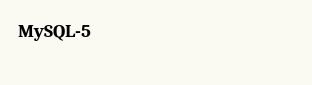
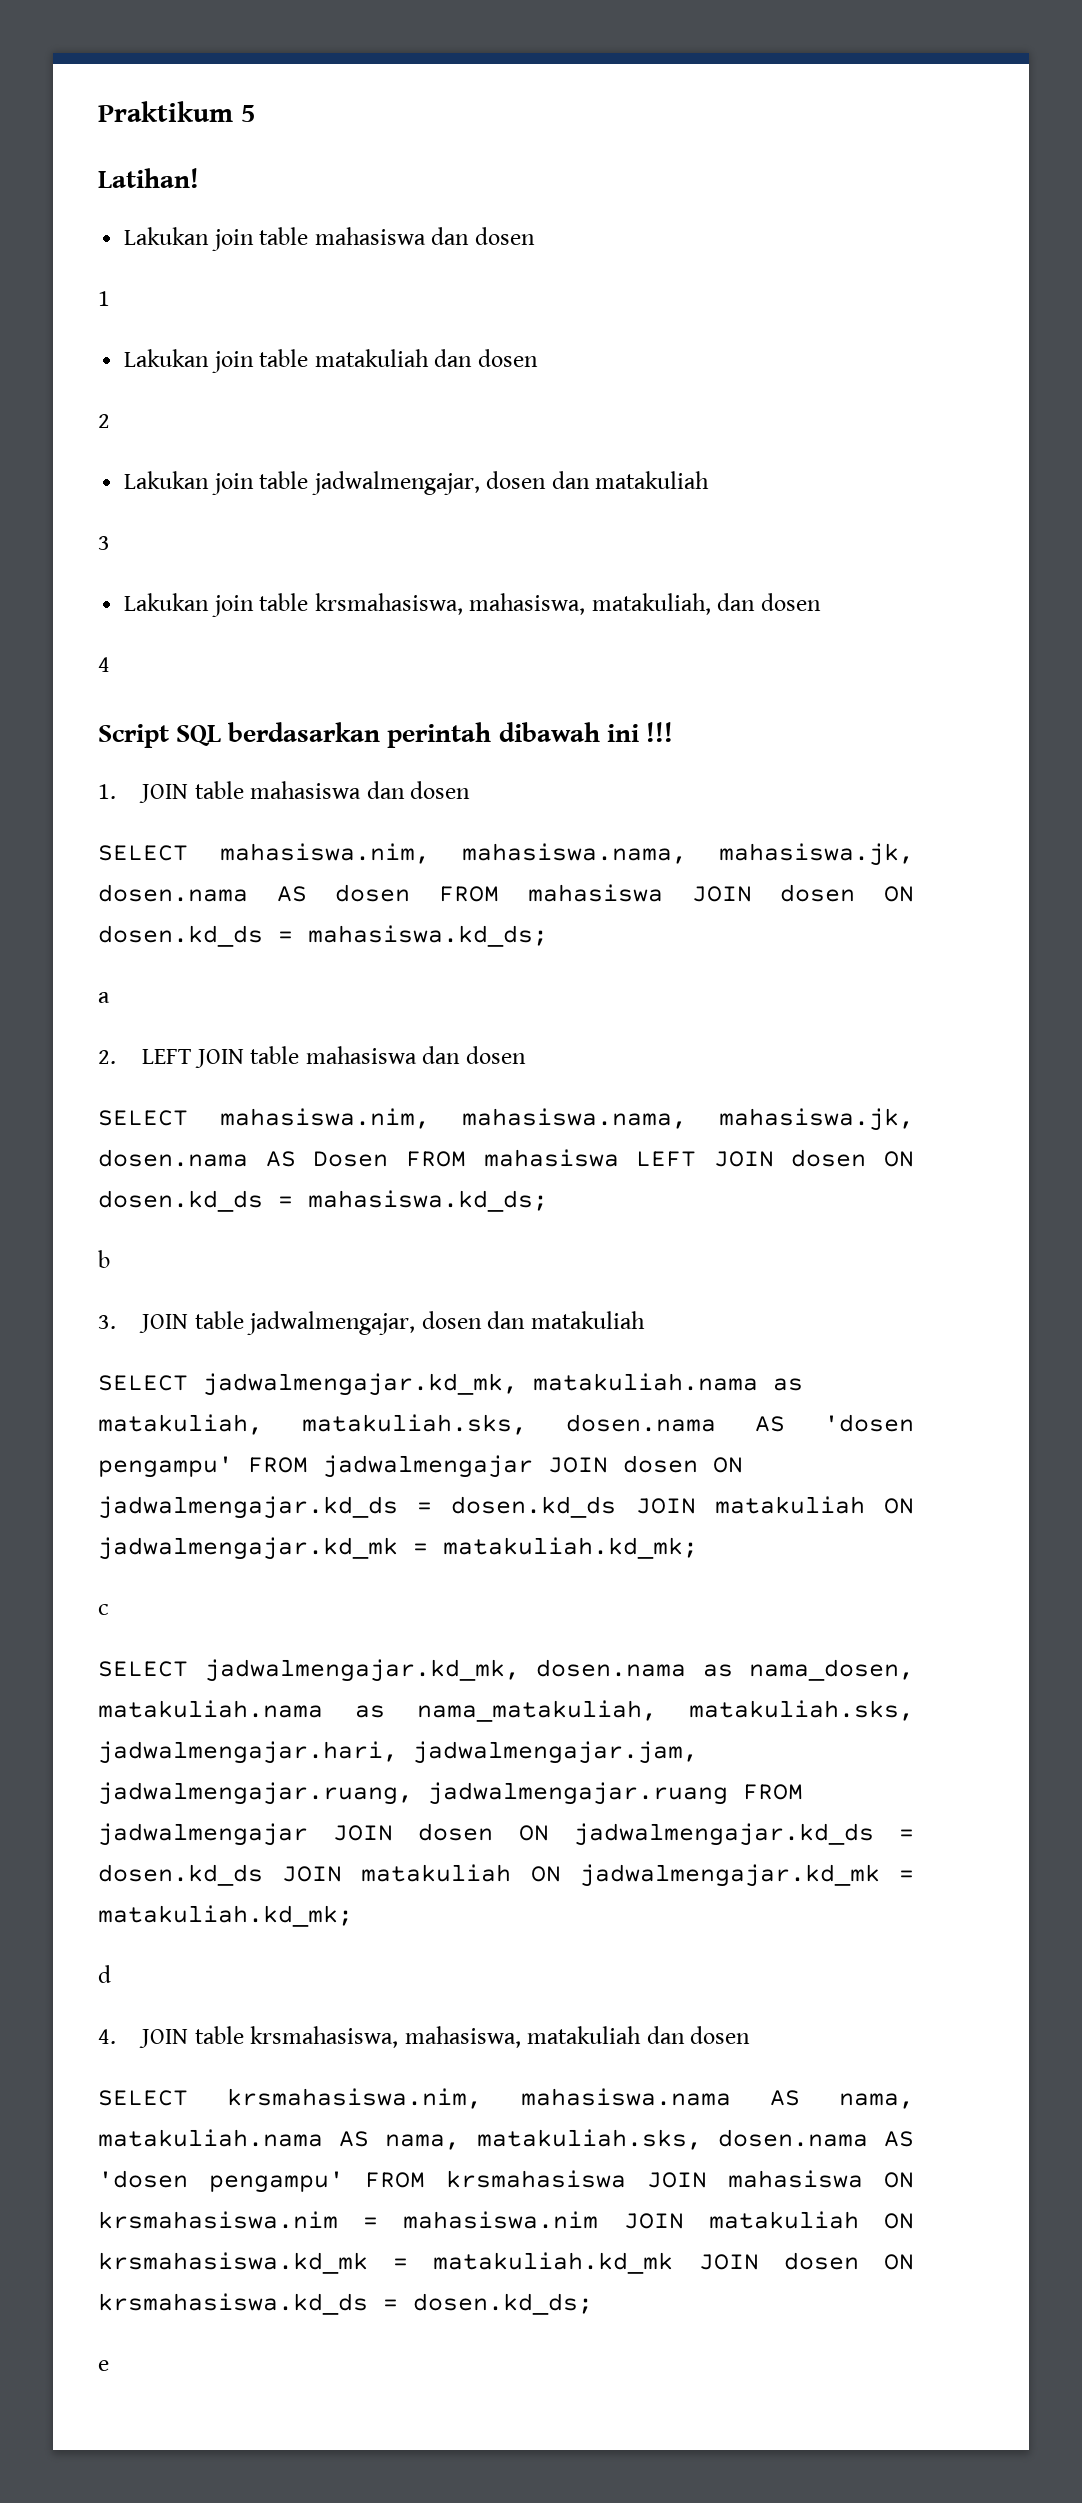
[18,25,91,41] MySQL-5 -> [98,101,256,122] [98,168,199,188] [124,227,535,251] [98,291,110,306] [124,349,538,373] [98,414,110,428] [124,471,710,495] [98,536,110,550] [124,593,821,617] [98,657,110,672] [98,722,673,748] [98,781,471,803] [98,843,914,866] [98,884,914,902] [98,925,548,947] [98,992,110,1003] [98,1046,526,1068] [98,1108,914,1131] [98,1149,914,1167] [98,1190,548,1212] [98,1250,110,1268] [98,1311,645,1335] [98,1373,803,1396] [98,1414,914,1435] [98,1455,743,1478] [98,1496,915,1519] [98,1537,698,1560] [98,1604,109,1615] [98,1659,914,1682] [98,1700,914,1722] [98,1741,698,1764] [98,1782,803,1805] [98,1823,914,1846] [98,1864,914,1887] [98,1905,353,1927] [98,1965,111,1983] [98,2026,751,2048] [98,2088,914,2109] [98,2129,914,2150] [98,2170,914,2193] [98,2211,915,2229] [98,2252,915,2274] [98,2293,593,2315] [98,2360,109,2371] Praktikum 5 // Latihan! // Lakukan join table mahasiswa dan dosen // 1 // Lakukan join table matakuliah dan dosen // 2 // Lakukan join table jadwalmengajar, dosen dan matakuliah // 3 // Lakukan join table krsmahasiswa, mahasiswa, matakuliah, dan dosen // 4 // Script SQL berdasarkan perintah dibawah ini !!! // 1. JOIN table mahasiswa dan dosen // SELECT mahasiswa.nim, mahasiswa.nama, mahasiswa.jk, dosen.nama AS dosen FROM mahasiswa JOIN dosen ON dosen.kd_ds = mahasiswa.kd_ds; // a // 2. LEFT JOIN table mahasiswa dan dosen // SELECT mahasiswa.nim, mahasiswa.nama, mahasiswa.jk, dosen.nama AS Dosen FROM mahasiswa LEFT JOIN dosen ON dosen.kd_ds = mahasiswa.kd_ds; // b // 3. JOIN table jadwalmengajar, dosen dan matakuliah // SELECT jadwalmengajar.kd_mk, matakuliah.nama as matakuliah, matakuliah.sks, dosen.nama AS 'dosen pengampu' FROM jadwalmengajar JOIN dosen ON jadwalmengajar.kd_ds = dosen.kd_ds JOIN matakuliah ON jadwalmengajar.kd_mk = matakuliah.kd_mk; // c // SELECT jadwalmengajar.kd_mk, dosen.nama as nama_dosen, matakuliah.nama as nama_matakuliah, matakuliah.sks, jadwalmengajar.hari, jadwalmengajar.jam, jadwalmengajar.ruang, jadwalmengajar.ruang FROM jadwalmengajar JOIN dosen ON jadwalmengajar.kd_ds = dosen.kd_ds JOIN matakuliah ON jadwalmengajar.kd_mk = matakuliah.kd_mk; // d // 4. JOIN table krsmahasiswa, mahasiswa, matakuliah dan dosen // SELECT krsmahasiswa.nim, mahasiswa.nama AS nama, matakuliah.nama AS nama, matakuliah.sks, dosen.nama AS 'dosen pengampu' FROM krsmahasiswa JOIN mahasiswa ON krsmahasiswa.nim = mahasiswa.nim JOIN matakuliah ON krsmahasiswa.kd_mk = matakuliah.kd_mk JOIN dosen ON krsmahasiswa.kd_ds = dosen.kd_ds; // e

